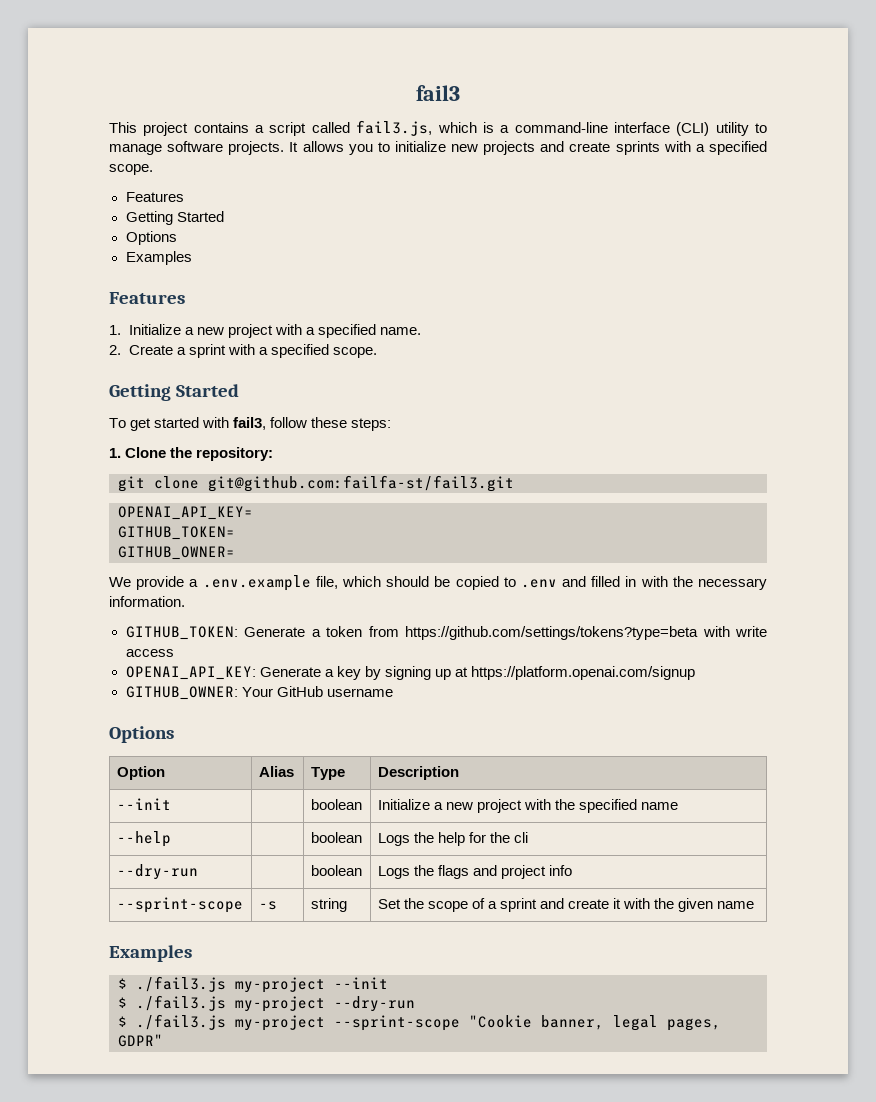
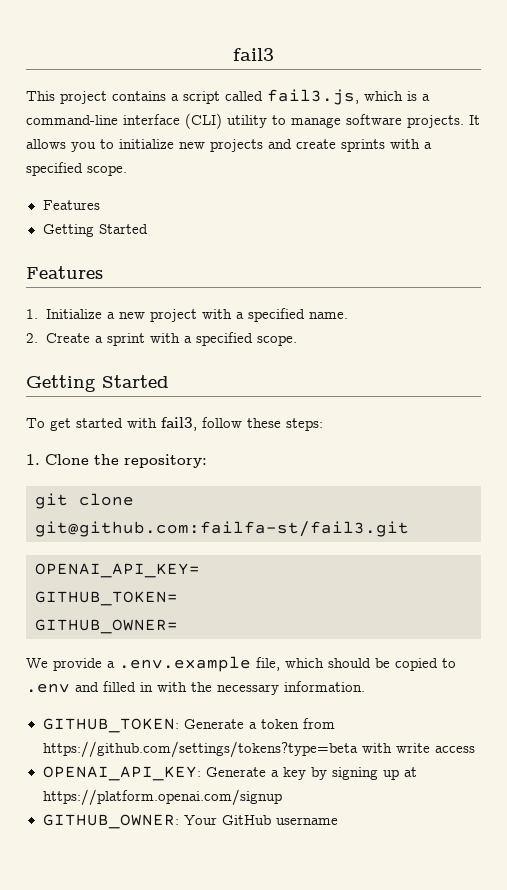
[125,231,177,245] [125,251,192,265] // Options // Examples -> (148, 229) none
[109,726,174,743] [116,766,165,780] [258,766,294,777] [310,767,345,780] [377,766,459,780] [116,798,171,810] [310,799,362,810] [377,799,679,813] [116,831,171,847] [310,832,362,843] [377,832,529,846] [116,864,198,880] [310,865,362,876] [377,865,573,879] [116,897,243,913] [258,901,277,910] [310,898,347,912] [377,898,755,912] [109,945,192,962] [118,976,388,993] [118,995,415,1012] [118,1014,721,1031] [118,1034,163,1047] // Options // Option | Alias | Type | Description // --init | | boolean | Initialize a new project with the specified name // --help | | boolean | Logs the help for the cli // --dry-run | | boolean | Logs the flags and project info // --sprint-scope | -s | string | Set the scope of a sprint and create it with the given name // Examples // $ ./fail3.js my-project --init // $ ./fail3.js my-project --dry-run // $ ./fail3.js my-project --sprint-scope "Cookie banner, legal pages, GDPR" -> (338, 821) none

